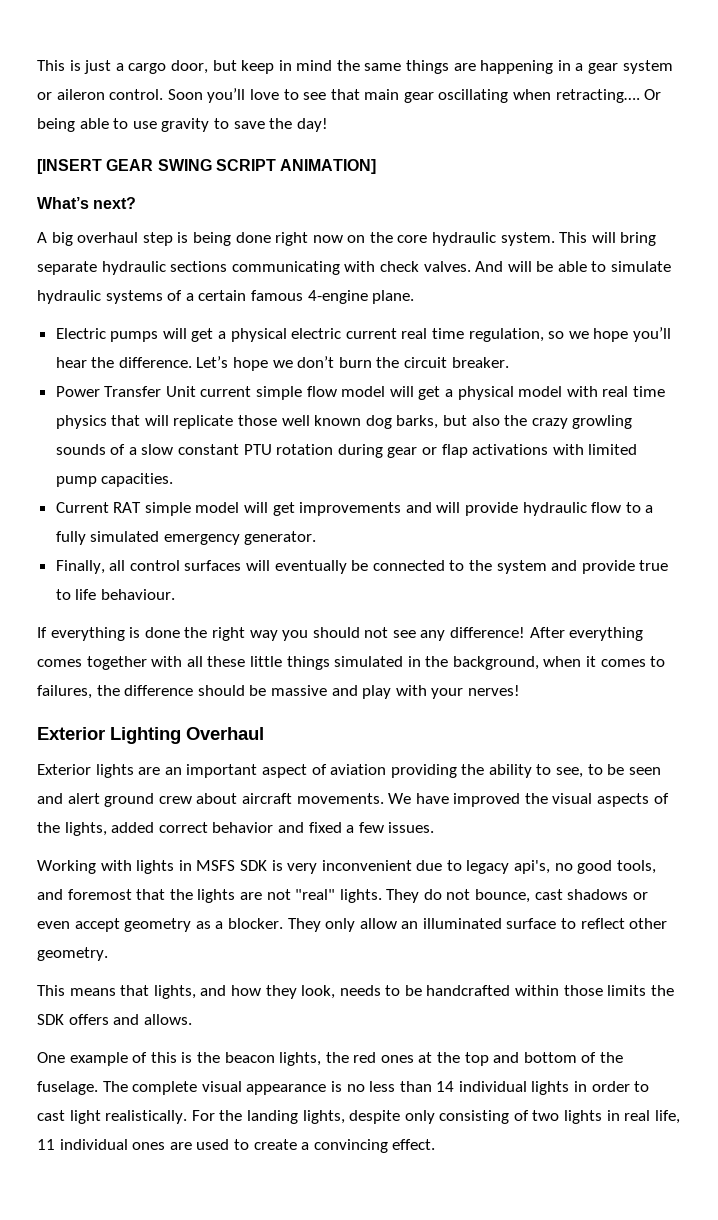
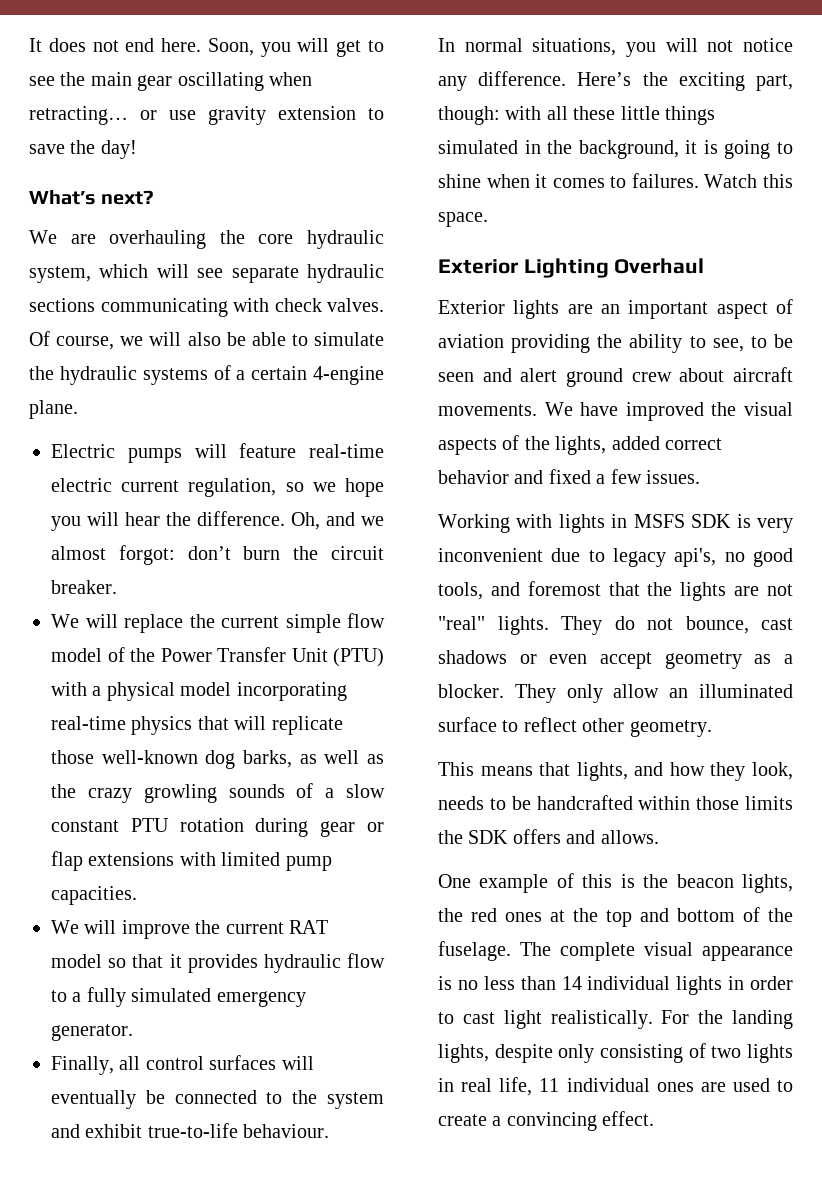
[37,60,673,74] [37,88,279,103] This is just a cargo door, but keep in mind the same things are happening in a gear system or aileron control. Soon you’ll love -> [29,38,362,57] It does not end here. Soon, you will get
[330,89,360,100] that -> [60,72,86,86] the
[555,89,662,103] [37,118,129,132] retracting…. Or being able to -> [29,106,157,125] retracting… or
(210, 125) none -> [278,106,356,120] extension
[37,159,377,174] [37,197,137,209] [37,232,657,246] [INSERT GEAR SWING SCRIPT ANIMATION] // What’s next? // A big overhaul step is being done right now on the core hydraulic system. This will bring -> [29,190,155,205] [29,230,384,249] [29,264,224,283] What’s next? // We are overhauling the core hydraulic system, which will see
[475,261,532,272] And will -> [29,331,221,350] Of course, we will also
(672, 266) none -> [29,366,54,380] the
[250,290,303,301] famous -> (308, 373) none
[191,328,465,342] get a physical electric current real time -> [239,443,384,458] [51,478,180,492] feature real-time electric current
[632,327,671,342] you’ll -> [51,512,119,531] you will
[196,356,293,371] Let’s hope we -> [291,512,384,530] [51,545,175,565] Oh, and we almost forgot:
[55,386,665,400] Power Transfer Unit current simple flow model will get a physical model with real time -> [51,613,385,633] [51,647,384,667] [51,682,347,701] [51,716,126,730] We will replace the current simple flow model of the Power Transfer Unit (PTU) with a physical model incorporating real-time
[281,415,500,429] well known dog barks, but also -> [101,750,385,769] well-known dog barks, as well as
[472,444,549,455] activations -> [88,852,175,866] extensions
[55,502,519,516] Current RAT simple model will get improvements and will provide -> [51,920,328,939] [51,954,258,973] We will improve the current RAT model so that it provides
[581,560,669,574] [55,589,175,600] [37,627,644,641] [37,656,147,670] provide true to life behaviour. // If everything is done the right way you should not see any difference! After everything comes together -> [85,1123,330,1138] [438,38,793,57] [438,71,793,91] [438,106,500,125] exhibit true-to-life behaviour. // In normal situations, you will not notice any difference. Here’s the exciting part, though:
[543,656,666,667] [37,685,520,699] when it comes to failures, the difference should be massive and play with your nerves! -> [685,140,793,159] [438,173,793,188] [438,212,488,227] it is going to shine when it comes to failures. Watch this space.

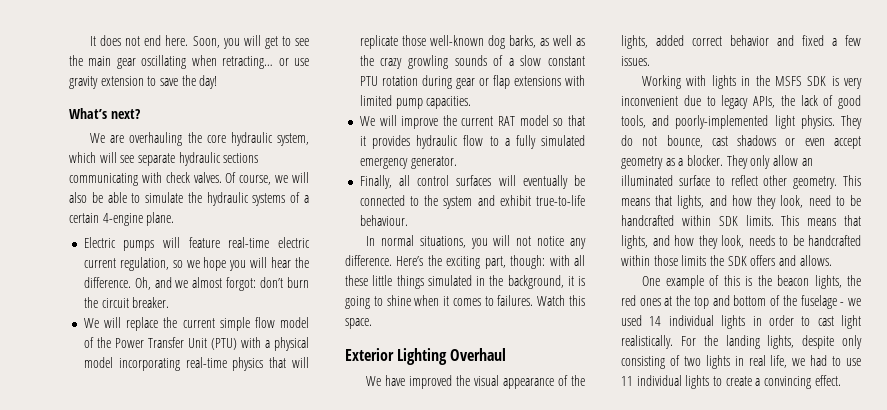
[438,299,793,319] [438,334,793,353] [438,367,793,387] [438,404,537,416] Exterior lights are an important aspect of aviation providing the ability to see, to be seen and alert ground crew about aircraft movements. -> (507, 354) none
[438,438,497,455] aspects -> [503,378,555,389] appearance
(628, 521) none -> [755,75,770,86] the
[674,548,793,567] [438,581,793,601] [438,616,549,635] api's, no good tools, and foremost that the lights are not "real" lights. -> [753,95,861,109] [621,115,835,129] APIs, the lack of good tools, and poorly-implemented light physics.
(712, 728) // -> [843,175,861,186] [621,195,861,209] [621,215,774,226] This means that lights, and how they look, need to be handcrafted within SDK limits.
[438,941,793,961] [438,976,556,990] fuselage. The complete visual appearance is no less than -> [800,295,861,309] [621,315,642,326] fuselage - we used
[539,1078,770,1092] 11 individual ones are used -> [792,355,861,366] [621,375,710,389] we had to use 11 individual lights

